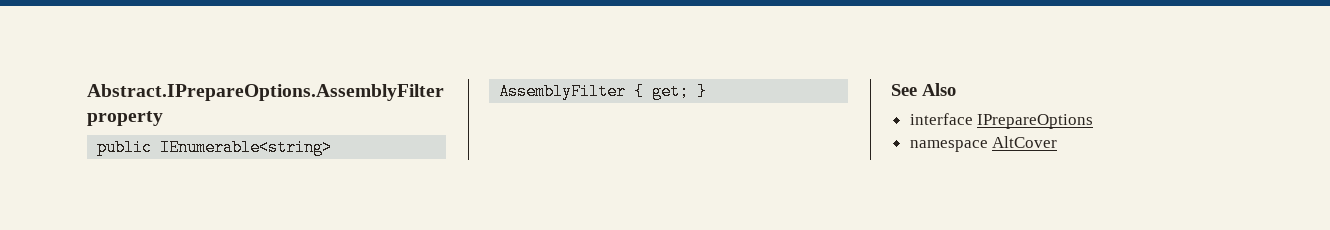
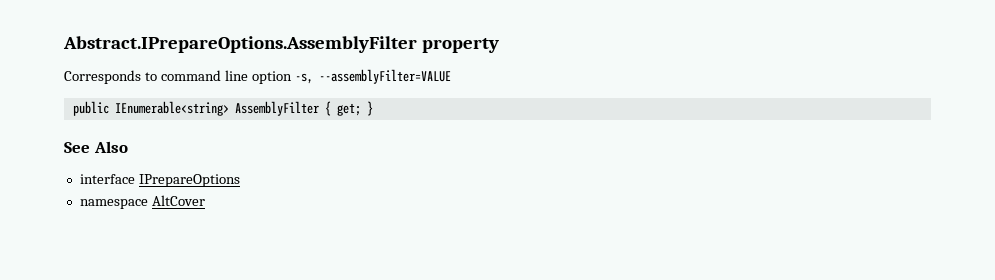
(163, 118) none -> [64,69,451,84] // Corresponds to command line option -s, --assemblyFilter=VALUE

